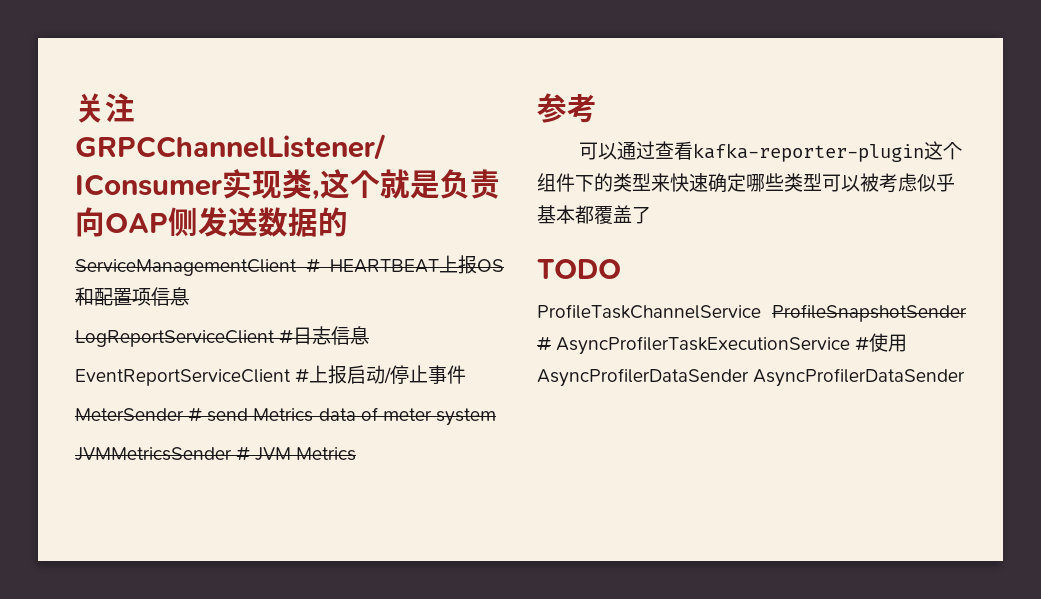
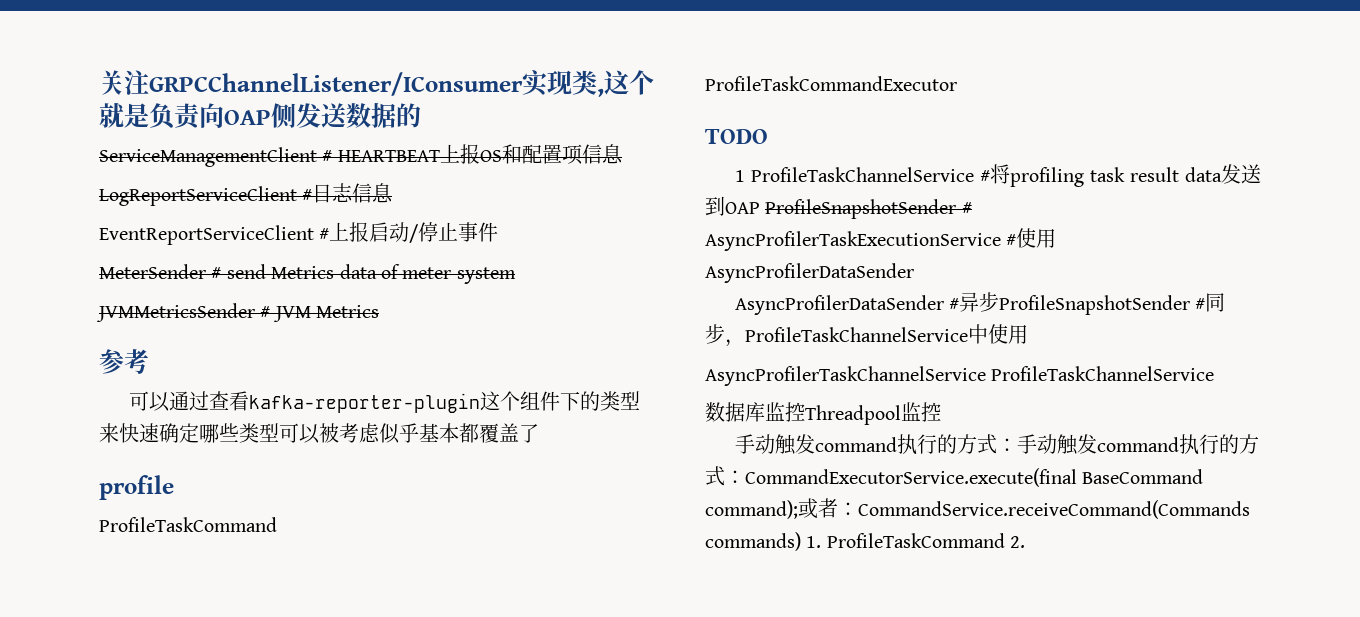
[537,259,621,279] [537,304,761,319] TODO // ProfileTaskChannelService -> [99,475,174,500] [99,517,277,532] [705,76,957,91] [705,129,768,144] [734,164,1261,187] [705,196,760,216] profile // ProfileTaskCommand // ProfileTaskCommandExecutor // TODO // 1 ProfileTaskChannelService #将profiling task result data发送到OAP
[753,368,966,387] AsyncProfilerDataSender -> [734,292,1226,315] [705,324,1028,347] [705,366,1215,386] [705,402,941,425] [734,434,1259,455] [705,466,1204,487] [705,498,1250,519] [705,532,1026,551] // AsyncProfilerDataSender #异步ProfileSnapshotSender #同步，ProfileTaskChannelService中使用 // AsyncProfilerTaskChannelService ProfileTaskChannelService // 数据库监控Threadpool监控 // 手动触发command执行的方式：手动触发command执行的方式：CommandExecutorService.execute(final BaseCommand command);或者：CommandService.receiveCommand(Commands commands) 1. ProfileTaskCommand 2.

